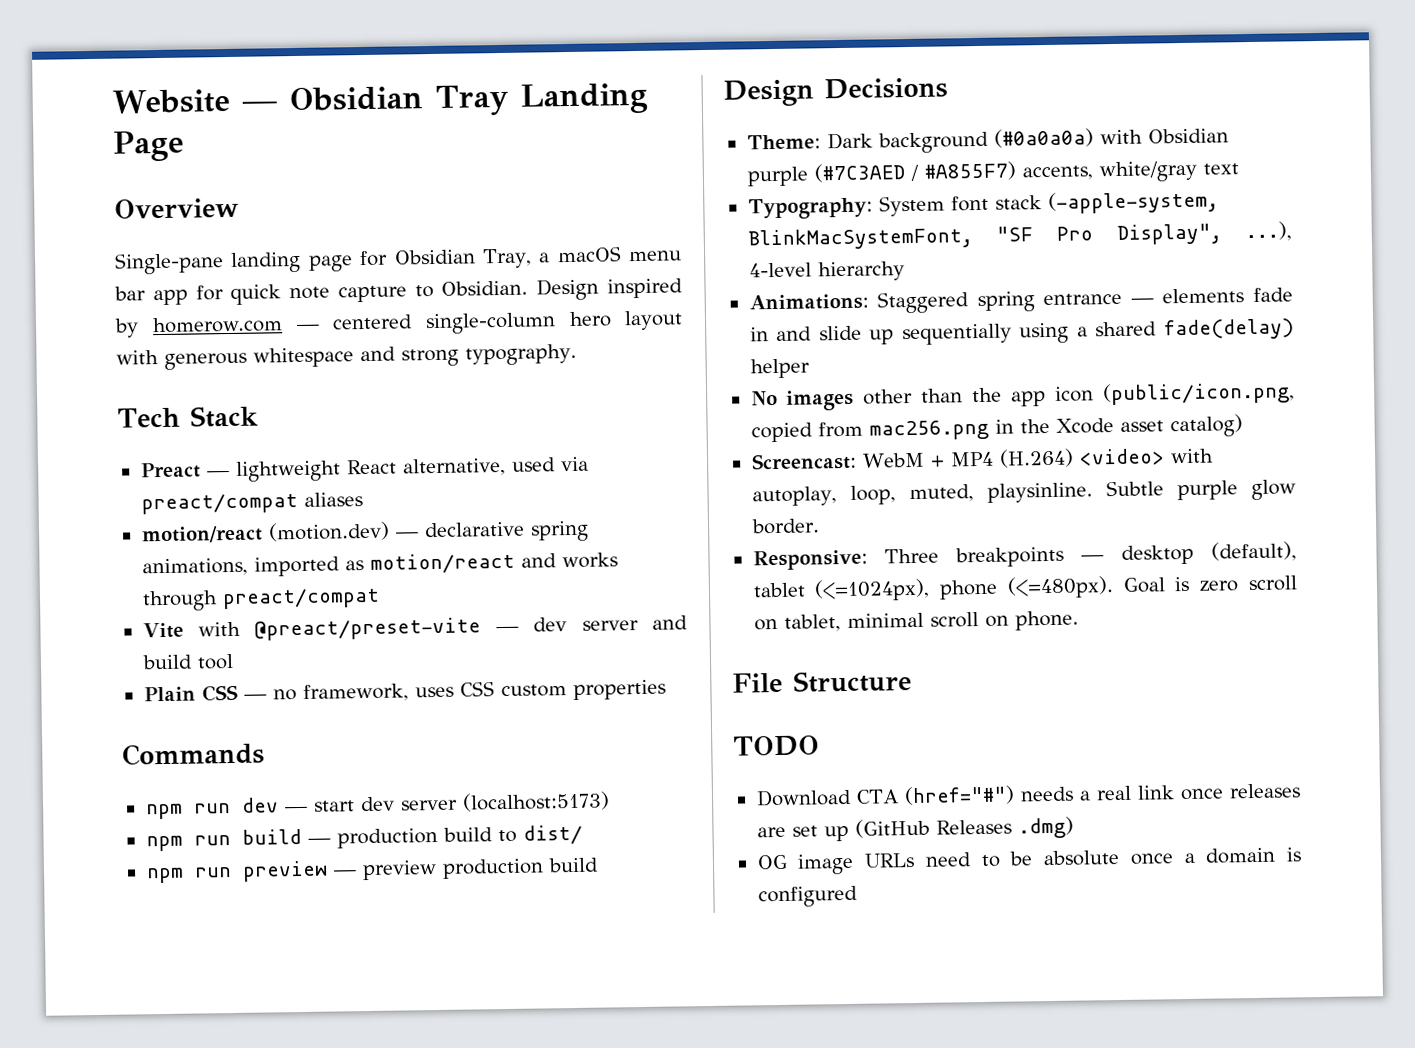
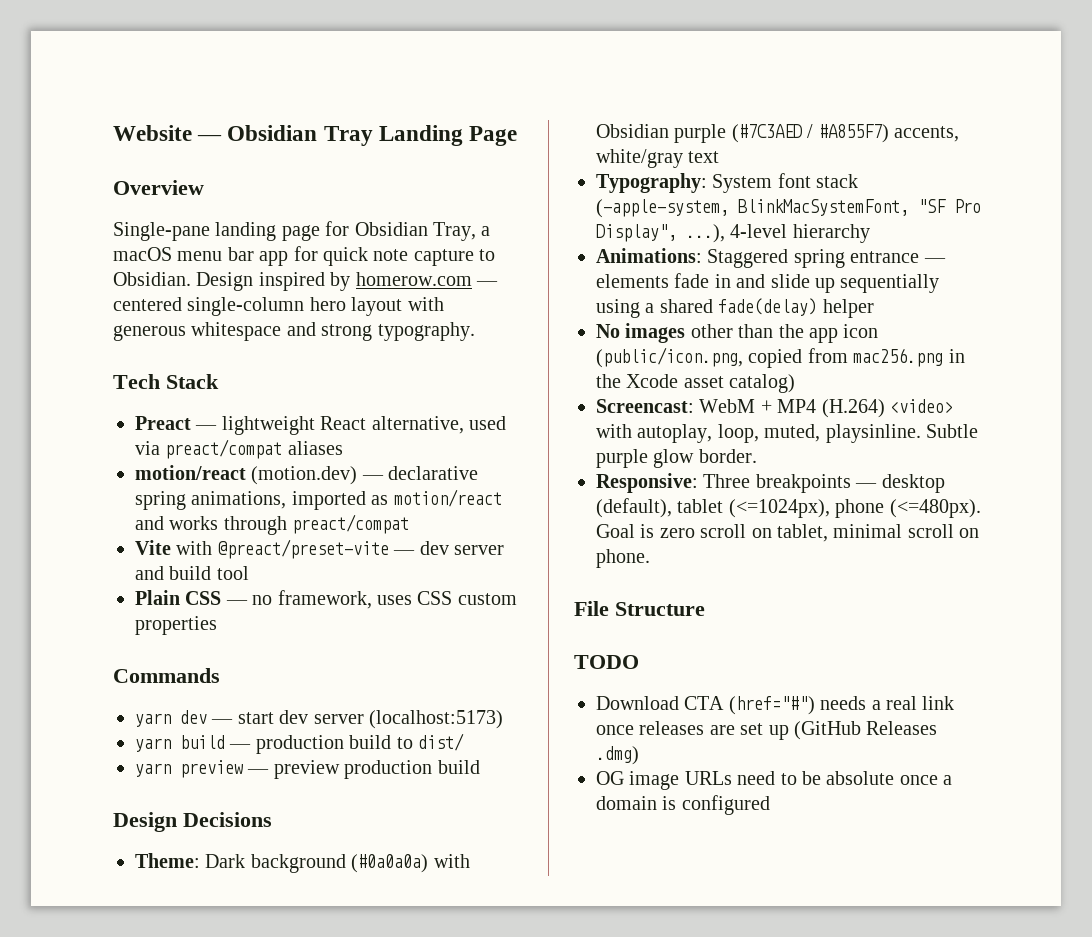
[145,803,231,820] npm run -> [135,713,171,727] yarn
[145,835,231,852] npm run -> [135,738,171,752] yarn
[145,867,232,884] npm run -> [135,763,171,777] yarn

